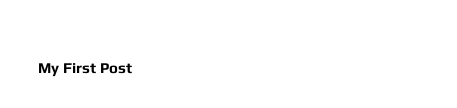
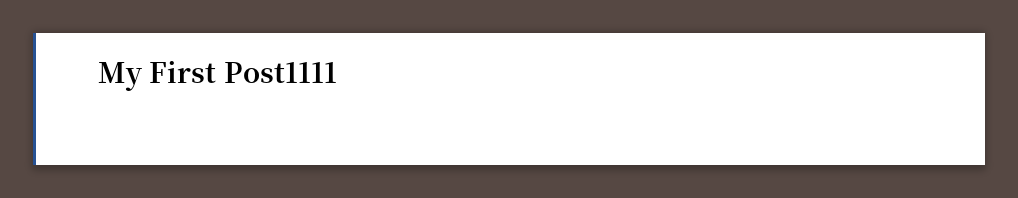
[100,63,133,74] Post -> [223,62,337,83] Post1111

